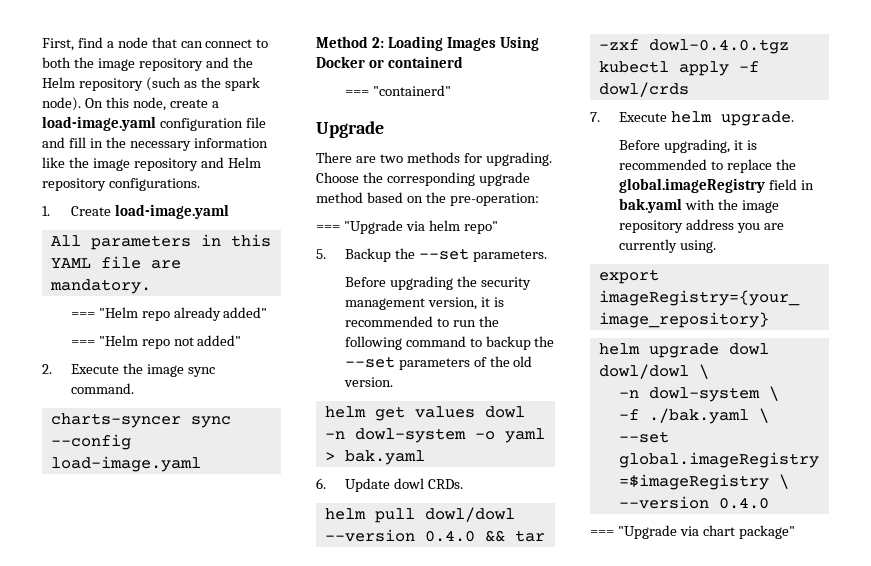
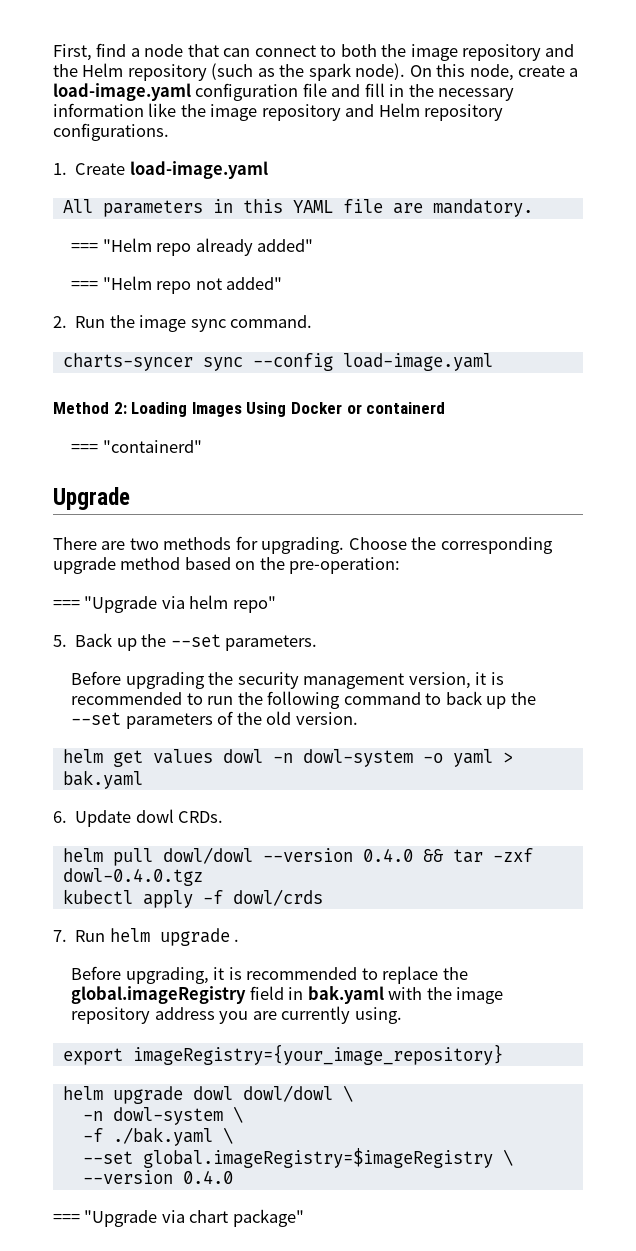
[70,364,119,374] Execute -> [75,316,106,328] Run
[344,248,391,262] Backup -> [75,633,137,651] Back up
[485,336,531,350] backup -> [445,691,507,709] back up
[618,111,794,126] Execute helm upgrade. -> [75,928,240,946] Run helm upgrade .

